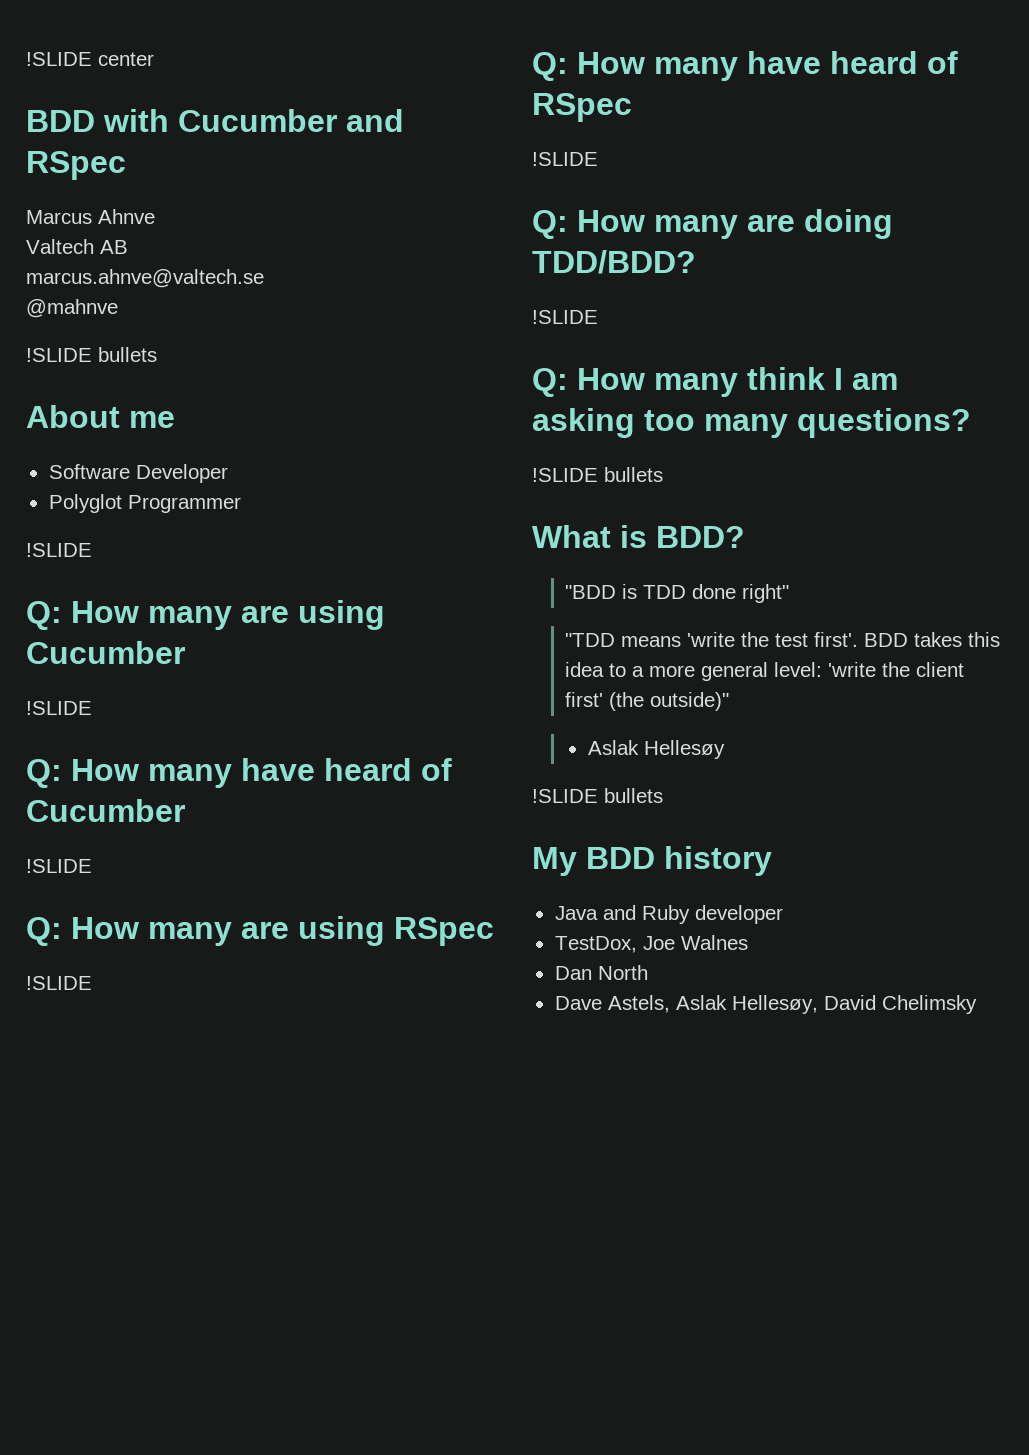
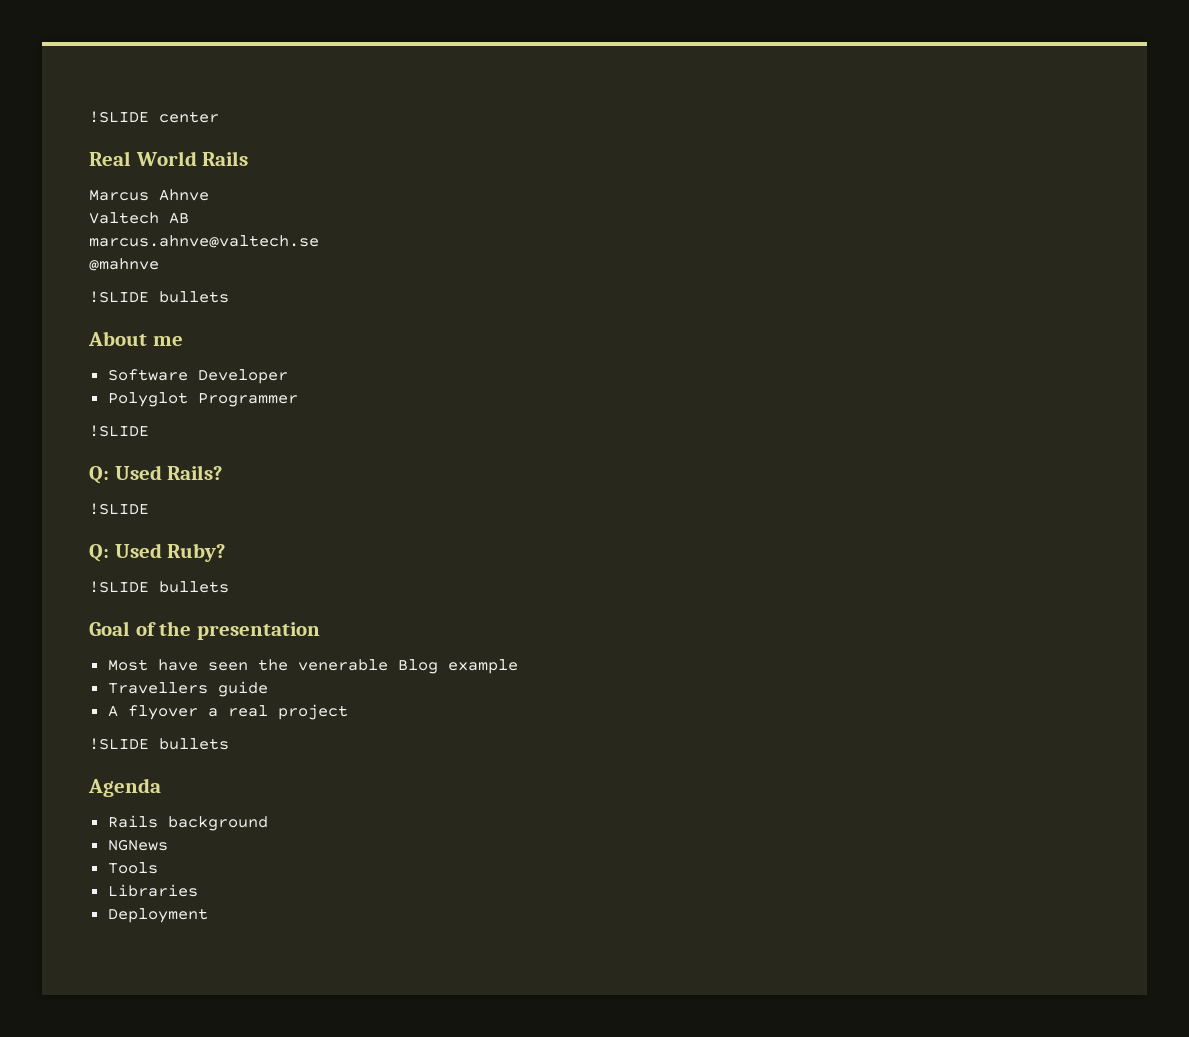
[26,109,404,132] [26,151,126,180] BDD with Cucumber and RSpec -> [89,151,249,166] Real World Rails
[71,600,385,630] [26,641,185,664] [26,701,92,715] [26,758,452,788] [26,799,185,822] [26,859,92,873] [26,916,494,946] [26,976,92,990] [532,51,958,81] [532,93,632,122] [532,152,598,166] [532,209,893,239] [532,250,696,274] [532,310,598,324] [532,367,898,397] [532,408,971,438] [532,467,663,482] [532,525,745,548] [565,584,790,603] [565,632,1001,647] [565,662,965,681] [565,692,730,711] [587,740,725,759] [532,788,663,803] [532,846,772,876] [554,905,783,924] [554,935,748,953] [554,965,648,980] [554,995,977,1014] How many are using Cucumber // !SLIDE // Q: How many have heard of Cucumber // !SLIDE // Q: How many are using RSpec // !SLIDE // Q: How many have heard of RSpec // !SLIDE // Q: How many are doing TDD/BDD? // !SLIDE // Q: How many think I am asking too many questions? // !SLIDE bullets // What is BDD? // "BDD is TDD done right" // "TDD means 'write the test first'. BDD takes this idea to a more general level: 'write the client first' (the outside)" // Aslak Hellesøy // !SLIDE bullets // My BDD history // Java and Ruby developer // TestDox, Joe Walnes // Dan North // Dave Astels, Aslak Hellesøy, David Chelimsky -> [114,465,223,480] [89,503,149,515] [89,543,226,562] [89,581,229,593] [89,621,320,640] [107,659,518,674] [107,681,268,697] [107,704,348,720] [89,738,229,750] [88,778,161,797] [107,815,268,831] [107,839,168,851] [107,862,158,874] [107,884,198,897] [107,908,208,923] Used Rails? // !SLIDE // Q: Used Ruby? // !SLIDE bullets // Goal of the presentation // Most have seen the venerable Blog example // Travellers guide // A flyover a real project // !SLIDE bullets // Agenda // Rails background // NGNews // Tools // Libraries // Deployment

